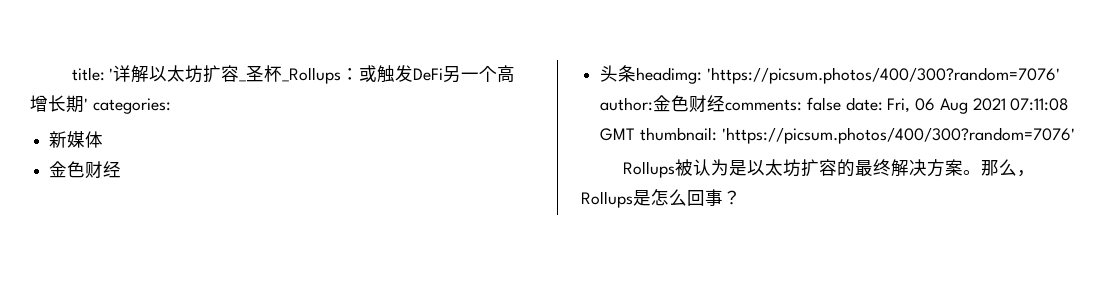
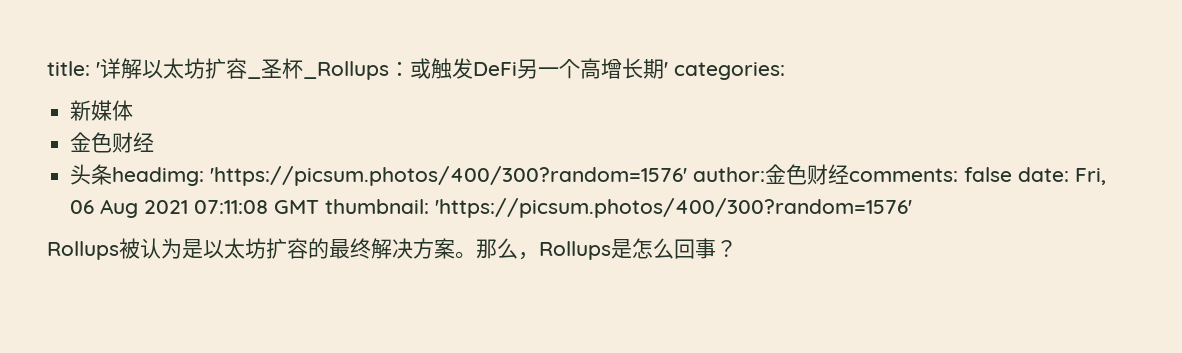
[706,67,1060,84] 'https://picsum.photos/400/300?random=7076' -> [210,166,688,186] 'https://picsum.photos/400/300?random=1576'
[721,127,1075,144] 'https://picsum.photos/400/300?random=7076' -> [435,198,913,218] 'https://picsum.photos/400/300?random=1576'

